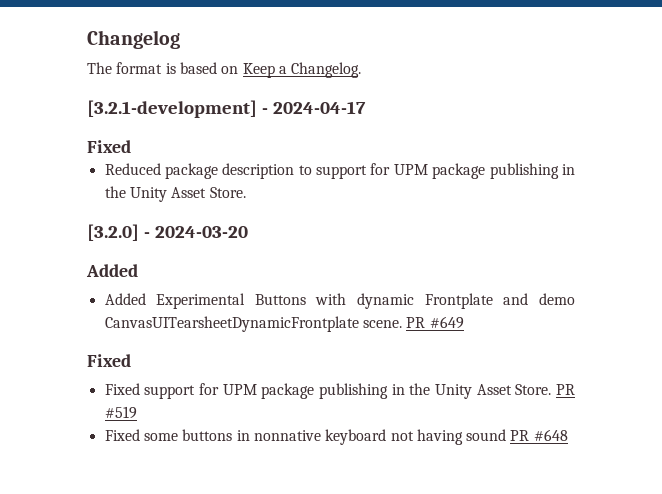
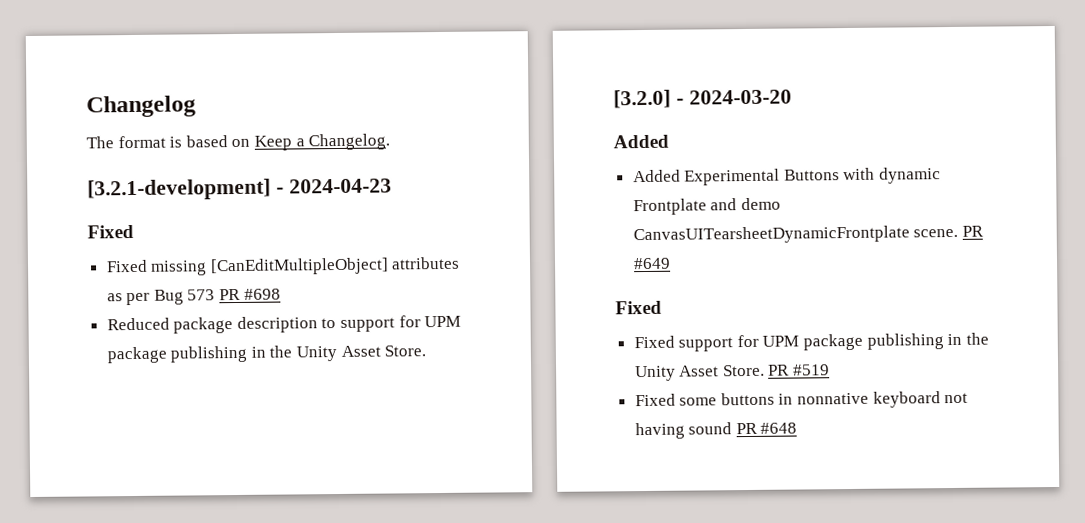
[272,101,366,114] [87,140,131,153] 2024-04-17 // Fixed -> [288,178,392,194] [87,224,134,239] [105,256,461,276] [106,288,281,306] 2024-04-23 // Fixed // Fixed missing [CanEditMultipleObject] attributes as per Bug 573 PR #698

